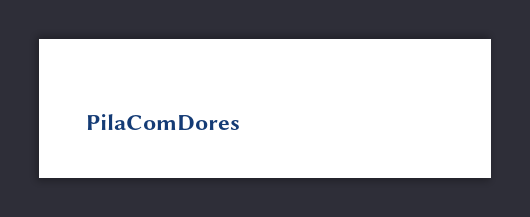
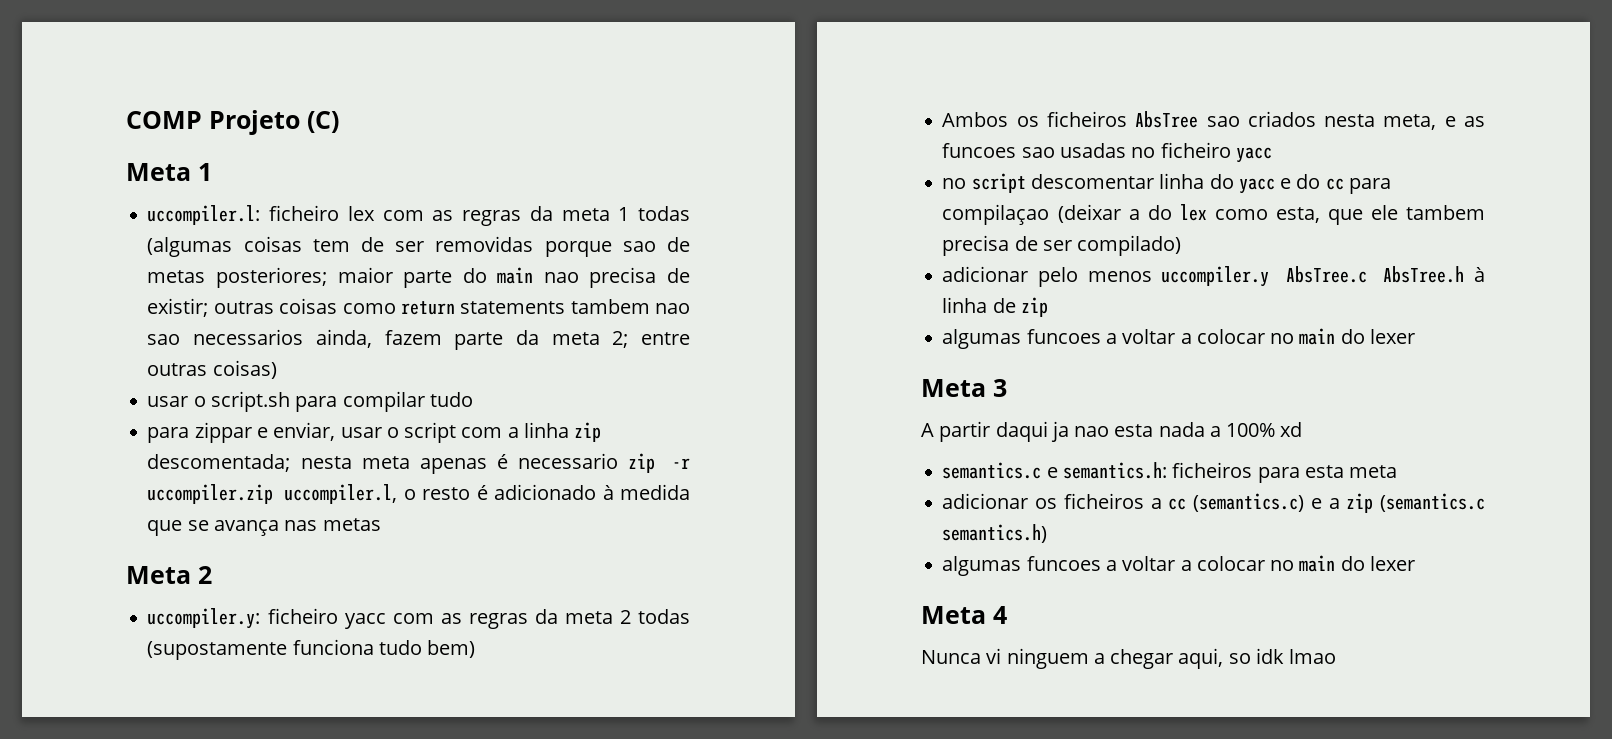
[86,114,240,131] PilaComDores -> [126,110,339,135] [126,163,212,181] [147,205,690,226] [147,236,691,257] [147,267,691,288] [147,298,690,317] [147,329,691,350] [147,360,277,379] [147,391,473,412] [147,422,602,443] [147,453,690,474] [147,484,690,504] [147,518,381,536] [126,566,212,584] [147,608,691,629] [147,639,476,660] [942,111,1485,130] [942,142,1272,163] [942,173,1391,194] [942,204,1485,225] [942,235,1182,256] [942,266,1485,287] [942,297,1048,317] [942,328,1415,349] [921,379,1007,397] [921,421,1303,442] [942,462,1398,483] [942,493,1485,513] [942,524,1048,543] [942,555,1415,576] [921,606,1007,624] [921,648,1337,669] COMP Projeto (C) // Meta 1 // uccompiler.l: ficheiro lex com as regras da meta 1 todas (algumas coisas tem de ser removidas porque sao de metas posteriores; maior parte do main nao precisa de existir; outras coisas como return statements tambem nao sao necessarios ainda, fazem parte da meta 2; entre outras coisas) // usar o script.sh para compilar tudo // para zippar e enviar, usar o script com a linha zip descomentada; nesta meta apenas é necessario zip -r uccompiler.zip uccompiler.l, o resto é adicionado à medida que se avança nas metas // Meta 2 // uccompiler.y: ficheiro yacc com as regras da meta 2 todas (supostamente funciona tudo bem) // Ambos os ficheiros AbsTree sao criados nesta meta, e as funcoes sao usadas no ficheiro yacc // no script descomentar linha do yacc e do cc para compilaçao (deixar a do lex como esta, que ele tambem precisa de ser compilado) // adicionar pelo menos uccompiler.y AbsTree.c AbsTree.h à linha de zip // algumas funcoes a voltar a colocar no main do lexer // Meta 3 // A partir daqui ja nao esta nada a 100% xd // semantics.c e semantics.h: ficheiros para esta meta // adicionar os ficheiros a cc (semantics.c) e a zip (semantics.c semantics.h) // algumas funcoes a voltar a colocar no main do lexer // Meta 4 // Nunca vi ninguem a chegar aqui, so idk lmao

